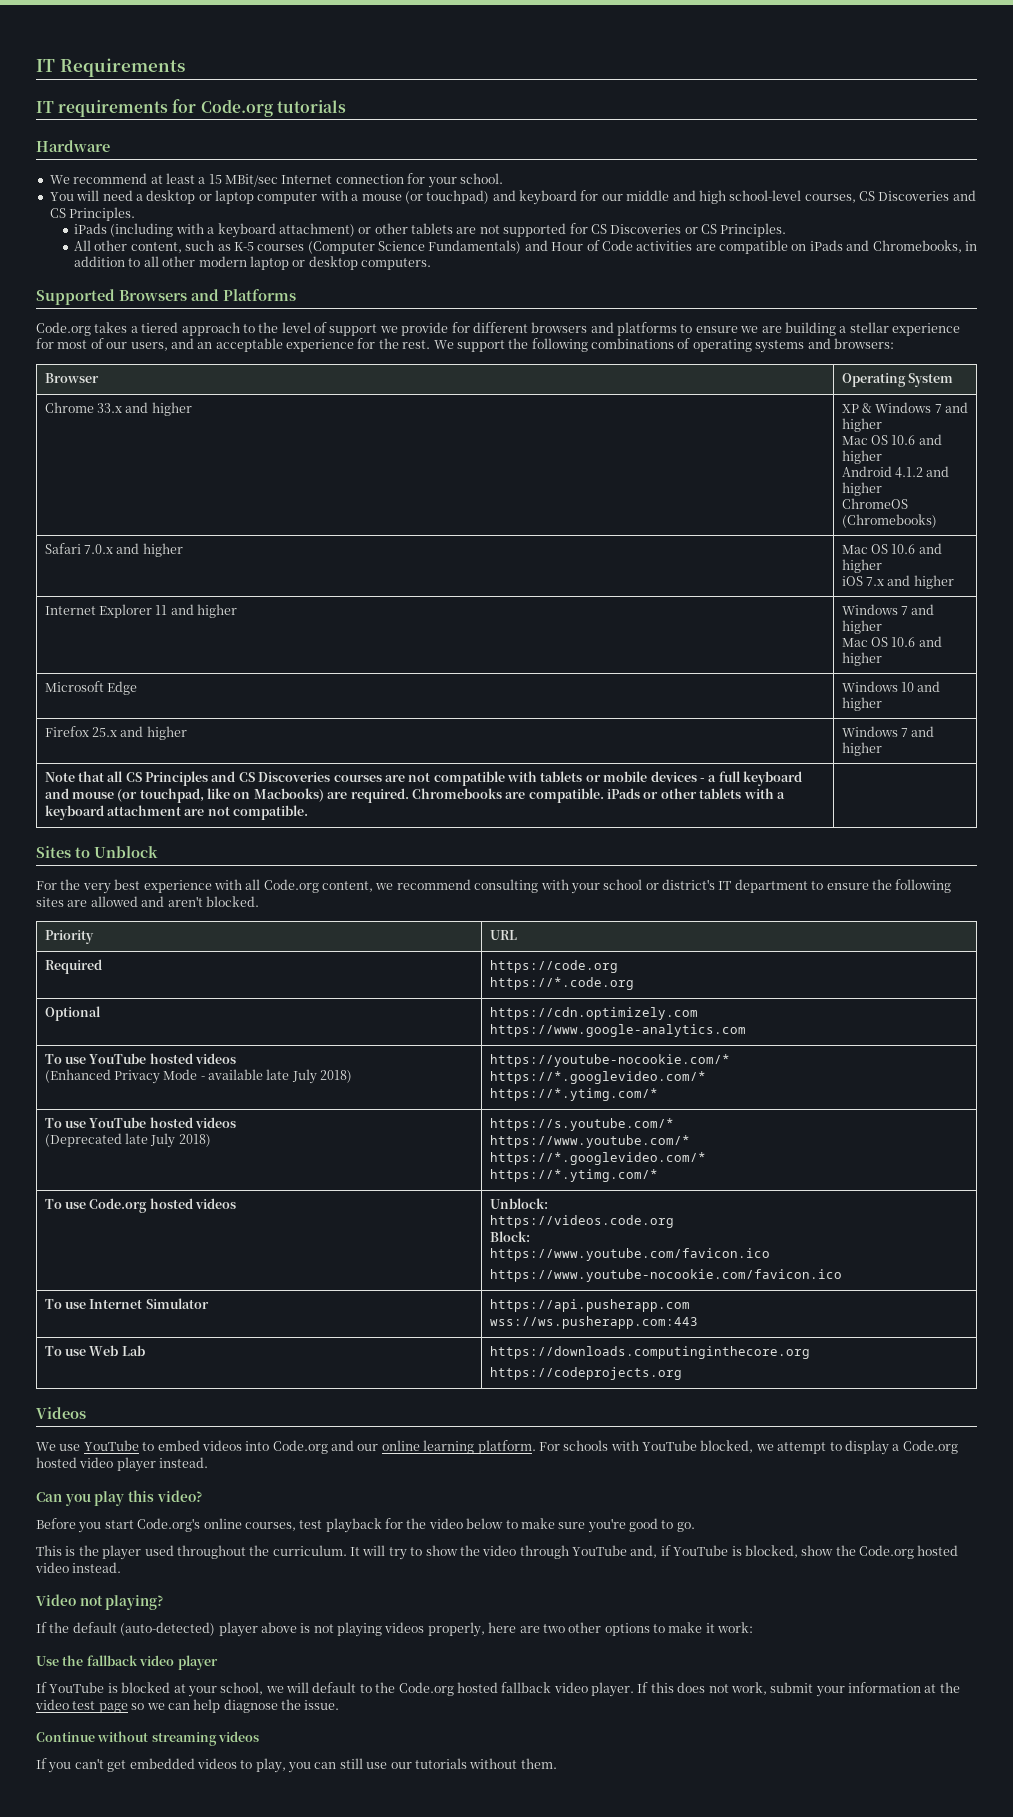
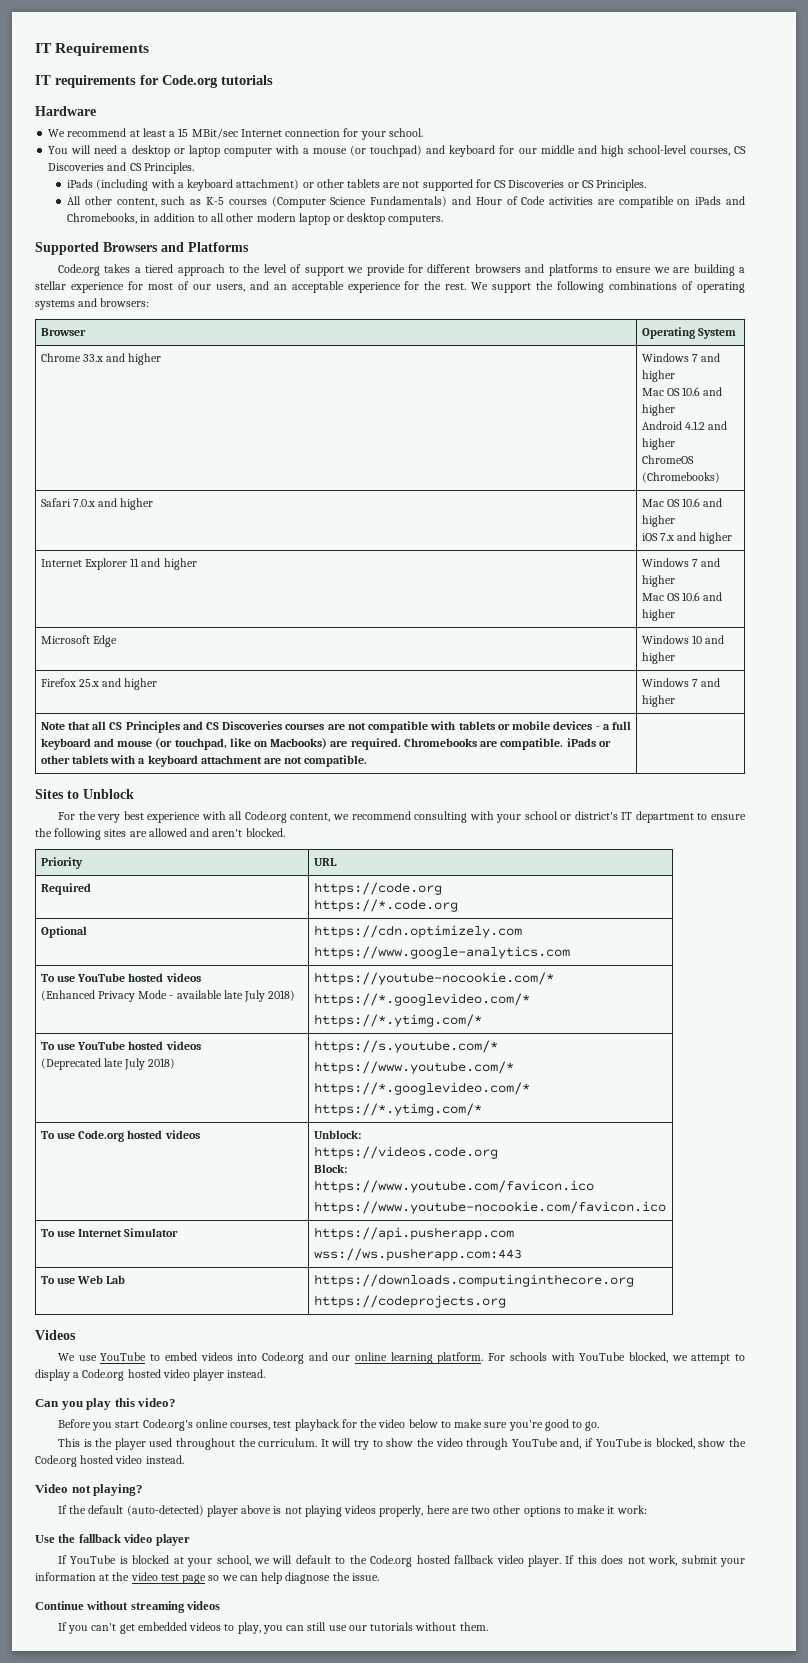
[841,403,872,413] XP & -> (162, 359) none

